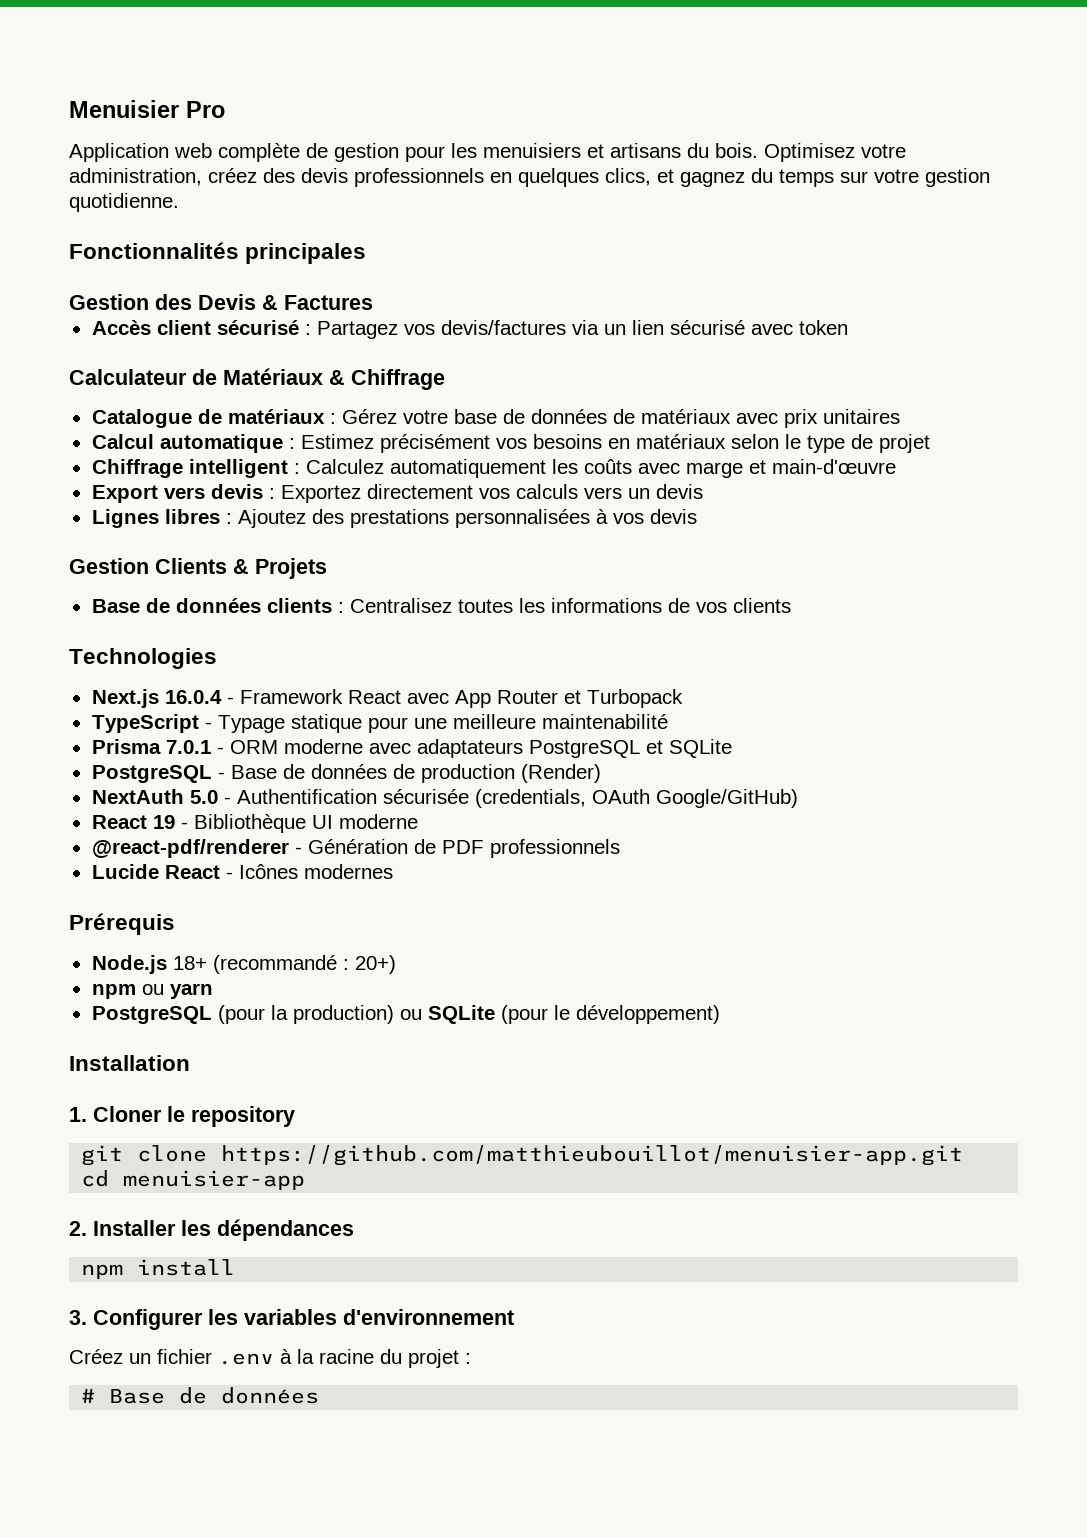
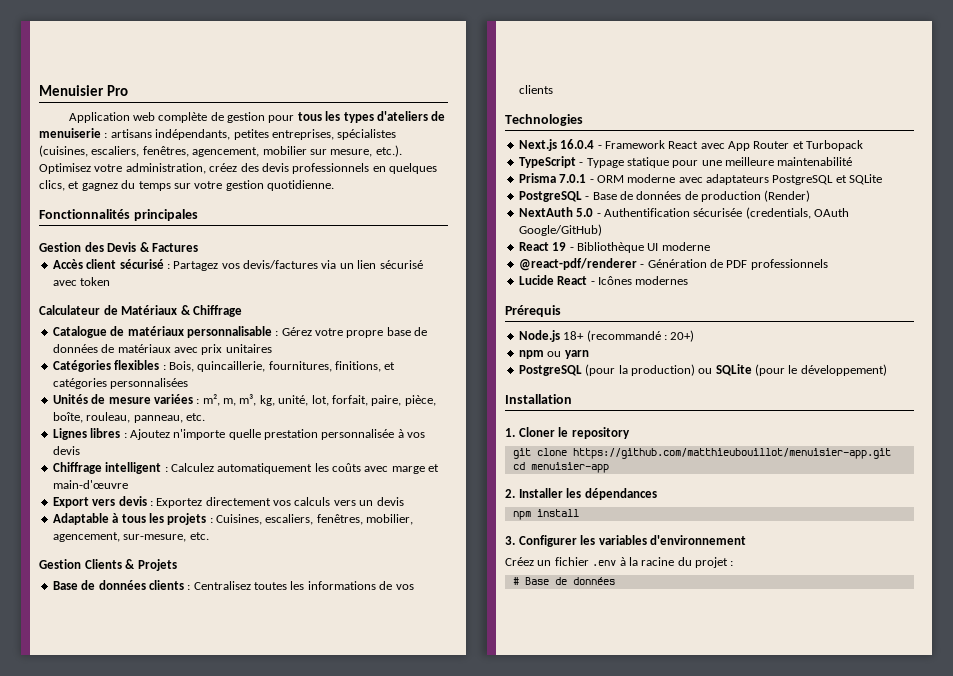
[451,143,758,158] les menuisiers et artisans du bois. -> [297,111,446,123] [39,128,397,140] [39,145,402,157] tous les types d'ateliers de menuiserie : artisans indépendants, petites entreprises, spécialistes (cuisines, escaliers, fenêtres, agencement, mobilier sur mesure, etc.).
(325, 416) none -> [186,326,272,338] personnalisable
(448, 417) none -> [346,330,384,338] propre
[91,434,930,453] Calcul automatique : Estimez précisément vos besoins en matériaux selon le type de projet -> [52,360,396,372] [52,378,189,389] [52,394,436,406] [52,412,205,423] [52,428,426,440] [52,446,80,455] Catégories flexibles : Bois, quincaillerie, fournitures, finitions, et catégories personnalisées // Unités de mesure variées : m², m, m³, kg, unité, lot, forfait, paire, pièce, boîte, rouleau, panneau, etc. // Lignes libres : Ajoutez n'importe quelle prestation personnalisée à vos devis
[91,509,697,528] Lignes libres : Ajoutez des prestations personnalisées à vos devis -> [52,513,414,525] [52,532,209,542] Adaptable à tous les projets : Cuisines, escaliers, fenêtres, mobilier, agencement, sur-mesure, etc.

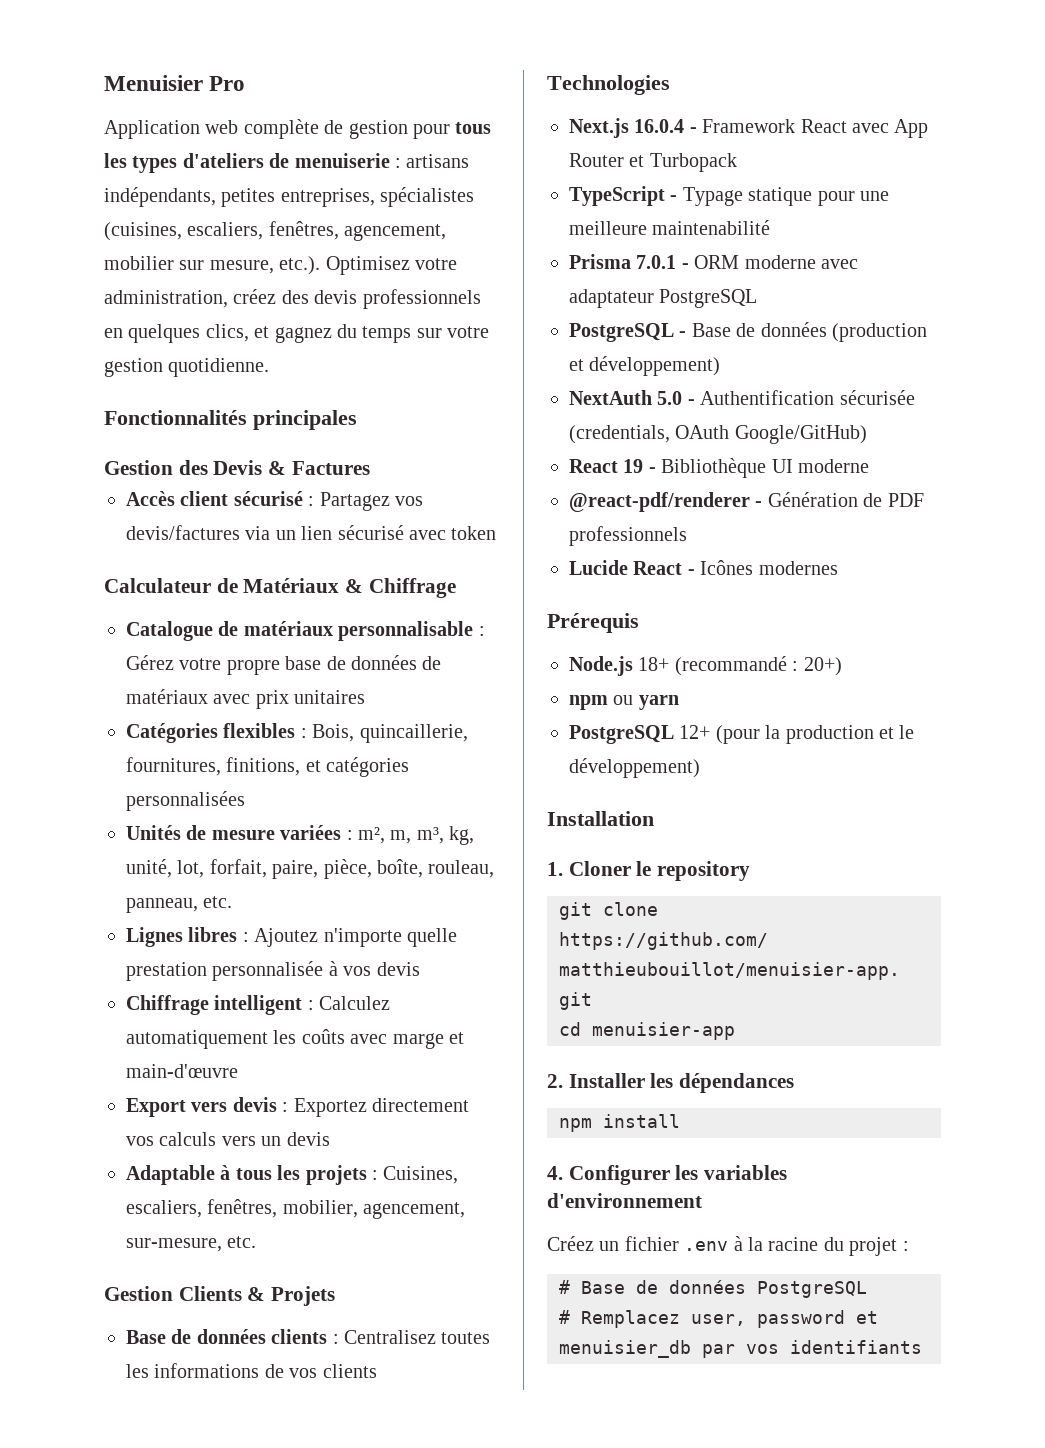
[706,174,883,185] adaptateurs PostgreSQL et SQLite -> [569,289,758,308] adaptateur PostgreSQL
[684,190,811,202] de production (Render) -> [832,323,927,342] [569,356,721,376] (production et développement)
(582, 370) none -> [679,725,711,739] 12+
[630,364,785,376] production) ou SQLite (pour -> [785,725,894,744] production et
[505,536,515,545] 3. -> [547,1166,563,1180] 4.
(615, 581) none -> [757,1281,867,1298] [559,1310,878,1328] [559,1340,922,1358] PostgreSQL // # Remplacez user, password et menuisier_db par vos identifiants

